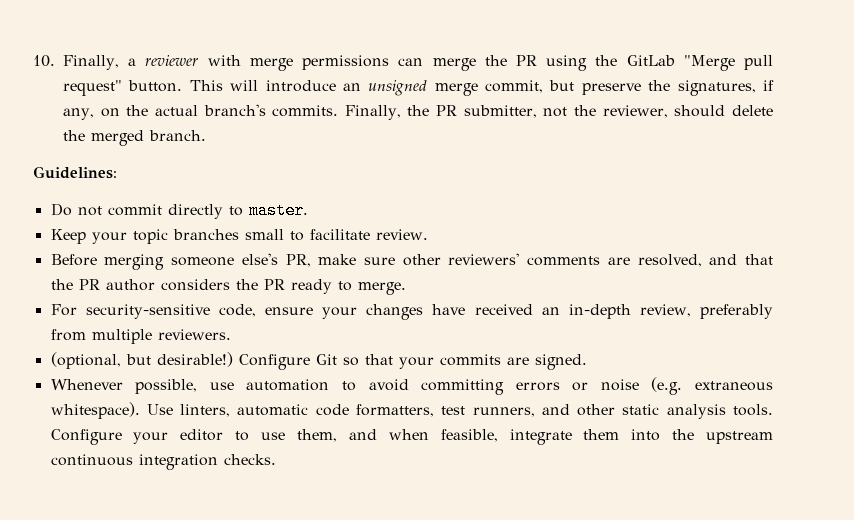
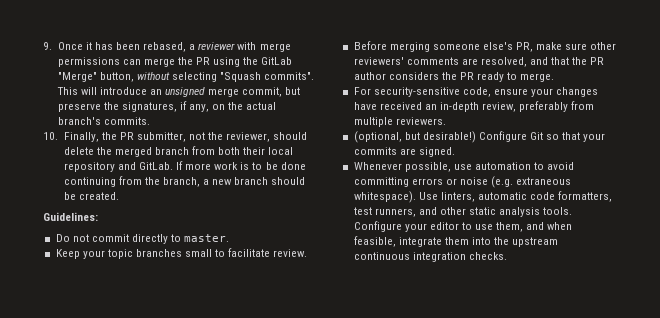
[33,55,119,70] 10. Finally, -> [43,42,187,52] 9. Once it has been rebased,
[683,55,774,71] [63,80,183,96] "Merge pull request" button. -> [57,72,315,82] "Merge" button, without selecting "Squash commits".
(339, 111) none -> [43,132,58,140] // 10.
[149,130,206,141] branch. -> [155,146,294,155] [63,161,306,172] [63,176,306,187] [63,192,119,200] branch from both their local repository and GitLab. If more work is to be done continuing from the branch, a new branch should be created.

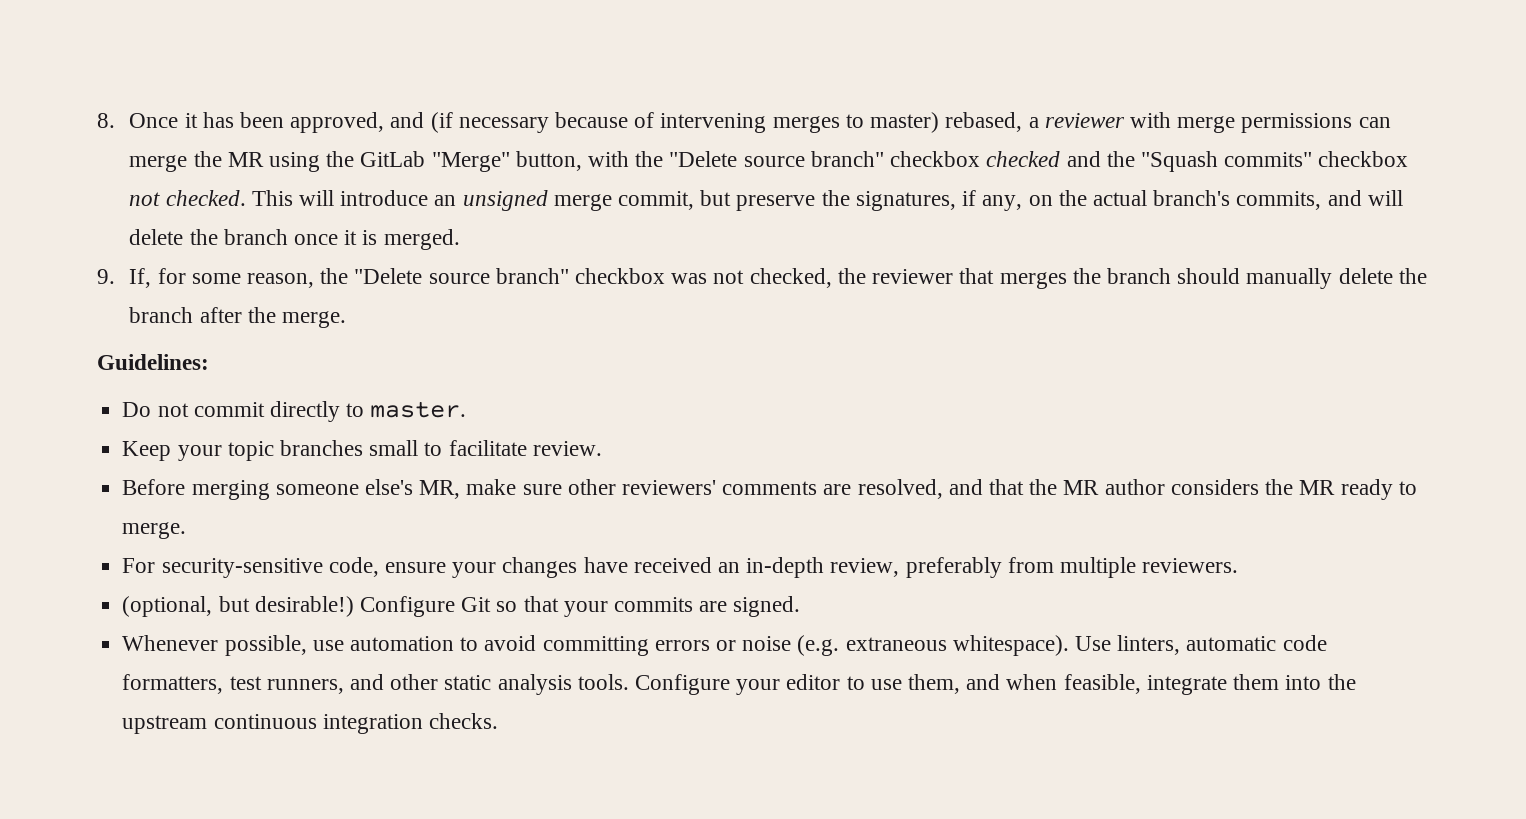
[43,42,52,50] 9. -> [97,113,115,128] 8.
(141, 46) none -> [290,112,940,133] approved, and (if necessary because of intervening merges to master)
[196,57,211,65] PR -> [227,152,264,167] MR
[136,72,315,82] without selecting "Squash commits". -> [588,151,1409,172] [129,190,246,206] with the "Delete source branch" checkbox checked and the "Squash commits" checkbox not checked.
[103,117,150,125] [43,132,308,142] [63,146,294,157] [63,161,306,172] [63,176,306,187] [63,192,119,200] commits. // 10. Finally, the PR submitter, not the reviewer, should delete the merged branch from both their local repository and GitLab. If more work is to be done continuing from the branch, a new branch should be created. -> [1236,190,1403,210] [129,229,460,250] [97,268,1427,289] [129,307,346,328] commits, and will delete the branch once it is merged. // 9. If, for some reason, the "Delete source branch" checkbox was not checked, the reviewer that merges the branch should manually delete the branch after the merge.
[516,42,534,52] PR, -> [419,480,461,499] MR,
[590,57,605,65] PR -> [1063,480,1100,495] MR
[459,72,474,80] PR -> [1299,480,1336,495] MR

